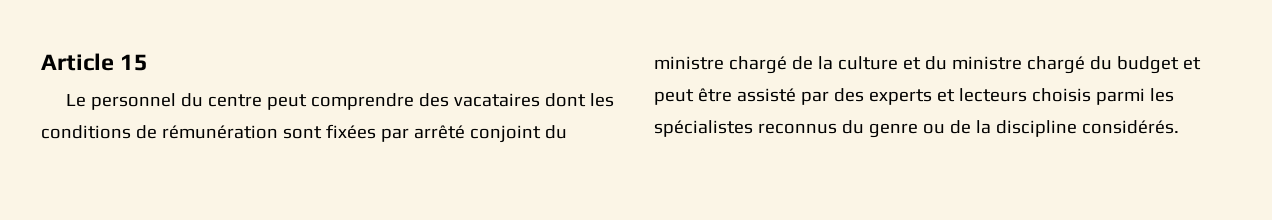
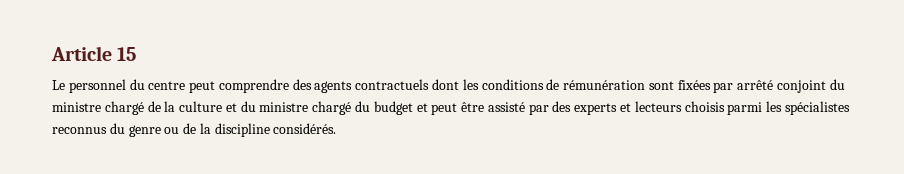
[454,93,541,107] vacataires -> [314,79,430,93] agents contractuels

